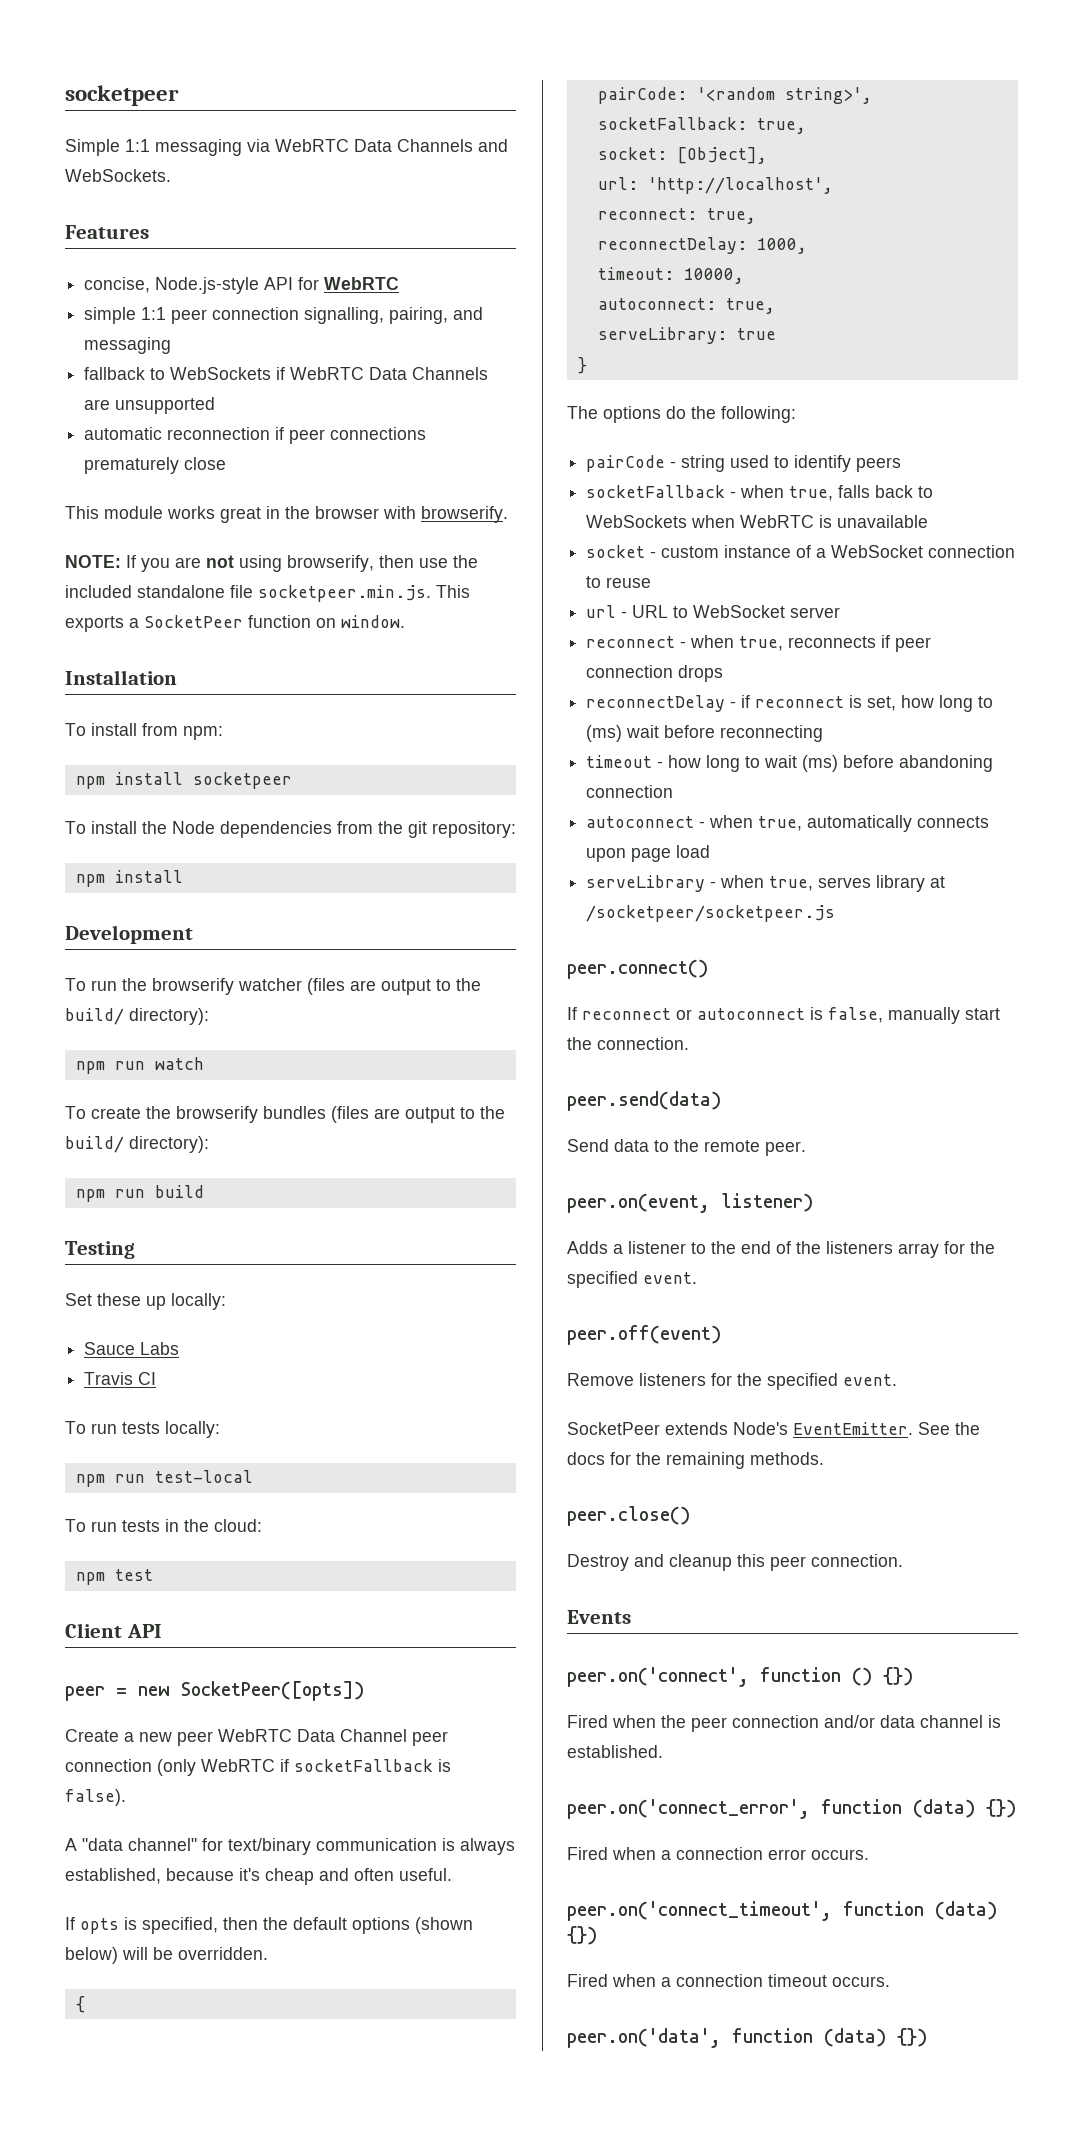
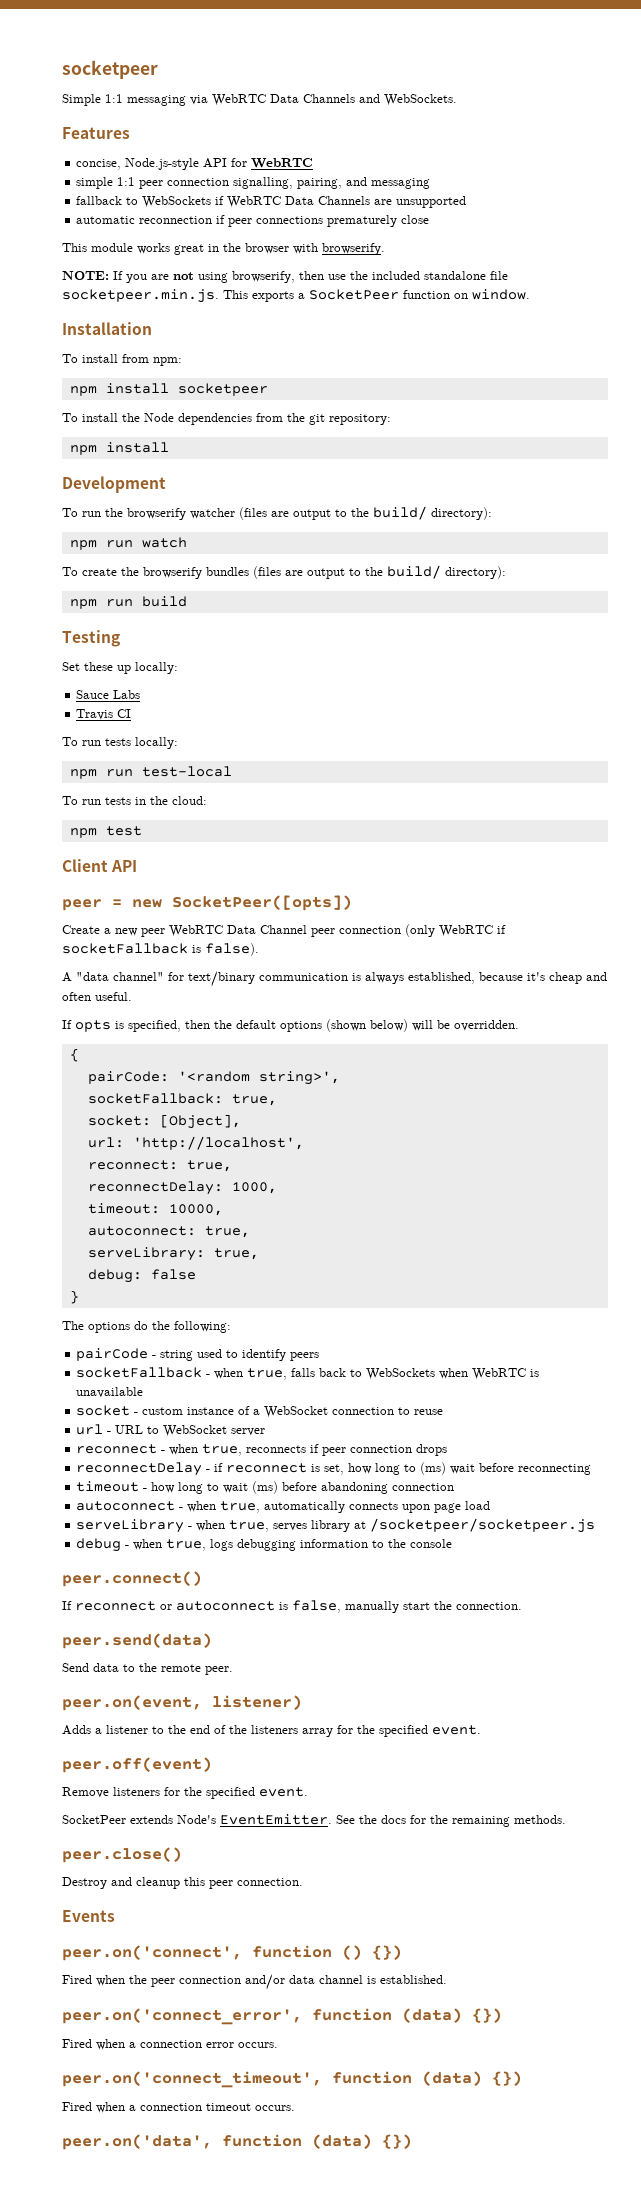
[736,328,776,340] true -> [213,1248,259,1260] [87,1269,196,1283] true, // debug: false
(836, 913) none -> [76,1538,453,1552] // debug - when true, logs debugging information to the console

